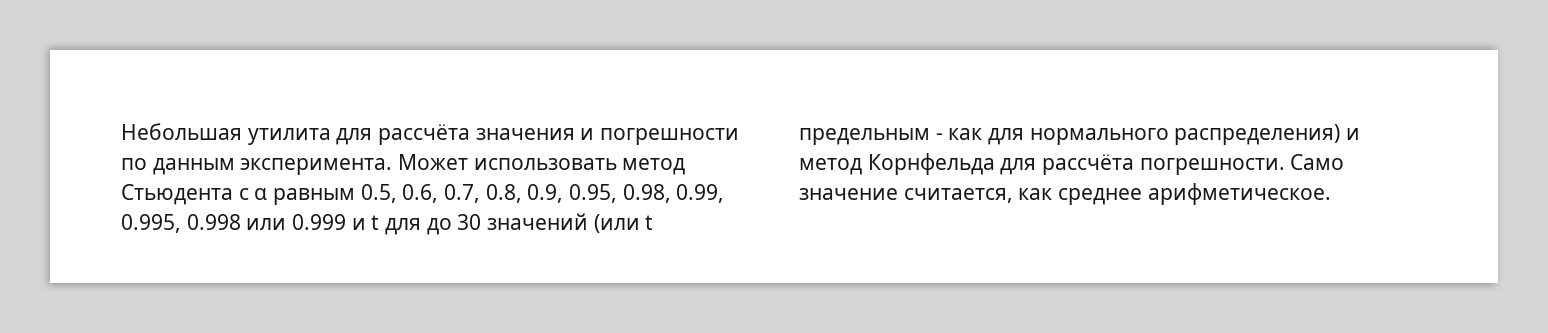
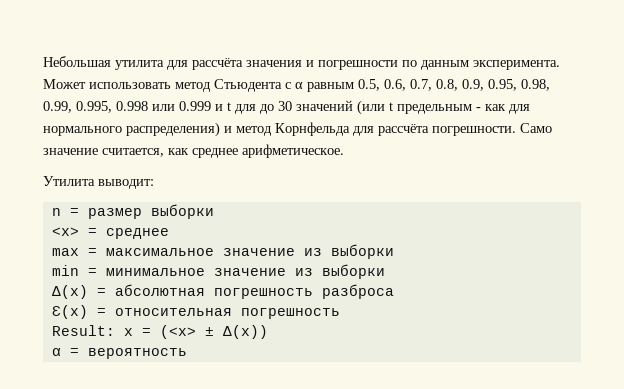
(1331, 194) none -> [43,176,154,189] [51,204,214,219] [51,227,169,239] [51,244,394,259] [51,264,385,279] [51,284,394,299] [51,305,340,319] [51,325,268,339] [51,348,187,359] // Утилита выводит: // n = размер выборки // <x> = среднее // max = максимальное значение из выборки // min = минимальное значение из выборки // Δ(x) = абсолютная погрешность разброса // Ɛ(x) = относительная погрешность // Result: x = (<x> ± Δ(x)) // α = вероятность

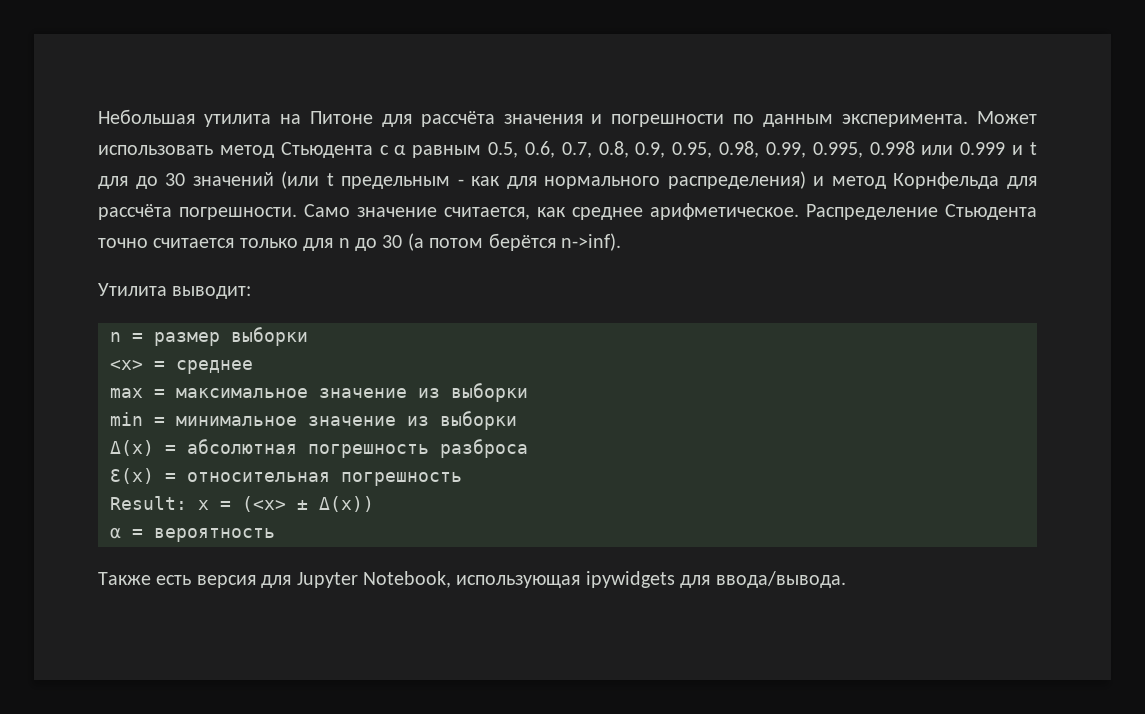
(164, 65) none -> [279,111,373,124] на Питоне
(344, 151) none -> [806,204,1037,220] [98,233,621,251] Распределение Стьюдента точно считается только для n до 30 (а потом берётся n->inf).
(187, 353) none -> [98,571,846,588] // Также есть версия для Jupyter Notebook, использующая ipywidgets для ввода/вывода.

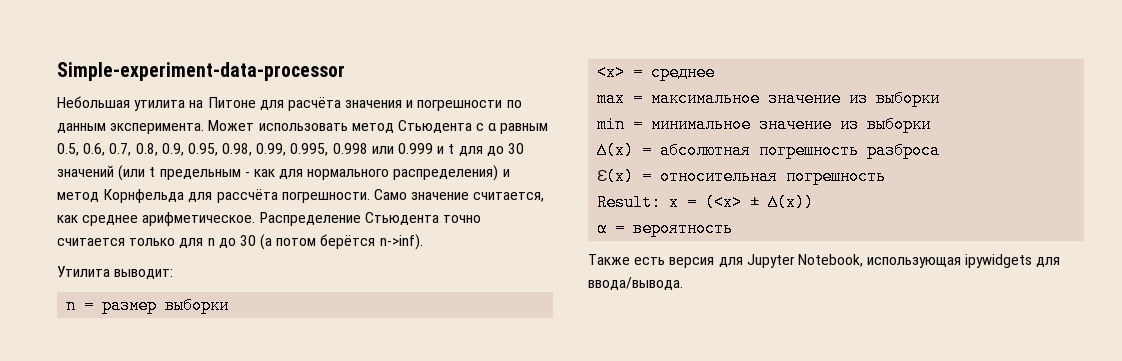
(98, 116) none -> [57,62,345,81] Simple-experiment-data-processor //
[420,111,495,127] рассчёта -> [287,97,341,111] расчёта

